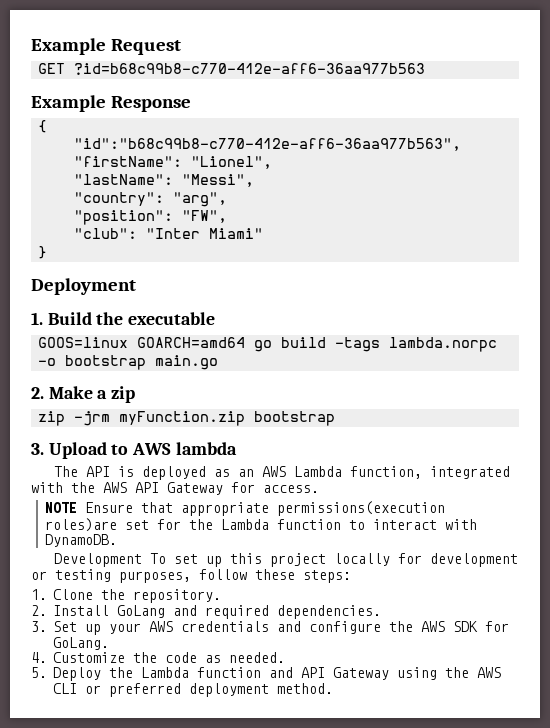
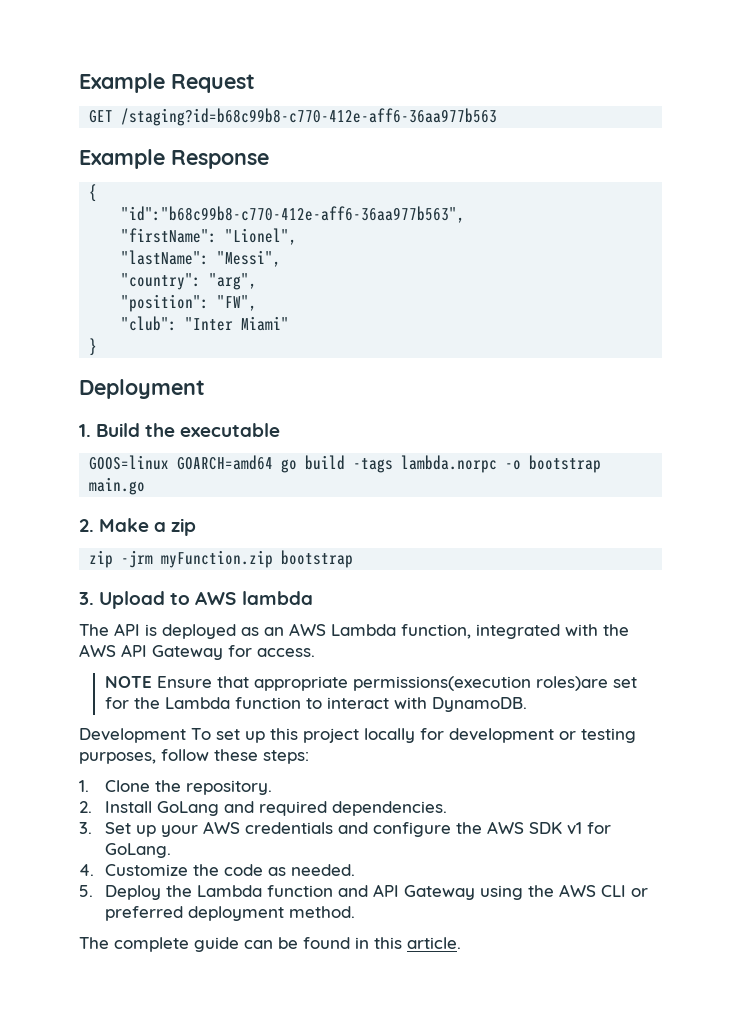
[74,63,426,75] ?id=b68c99b8-c770-412e-aff6-36aa977b563 -> [121,108,498,126] /staging?id=b68c99b8-c770-412e-aff6-36aa977b563
(478, 626) none -> [566,822,582,835] v1
(333, 688) none -> [79,937,461,952] // The complete guide can be found in this article.

